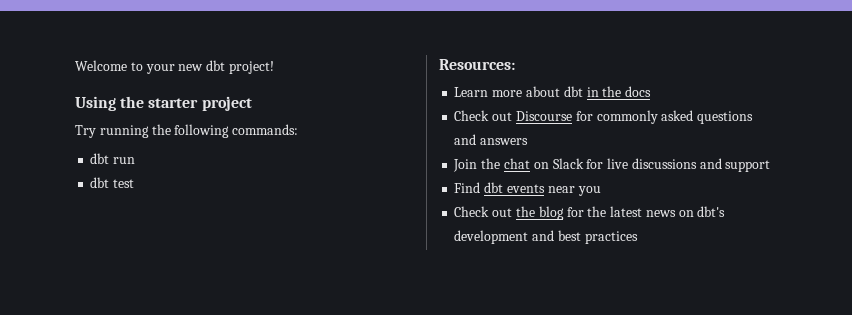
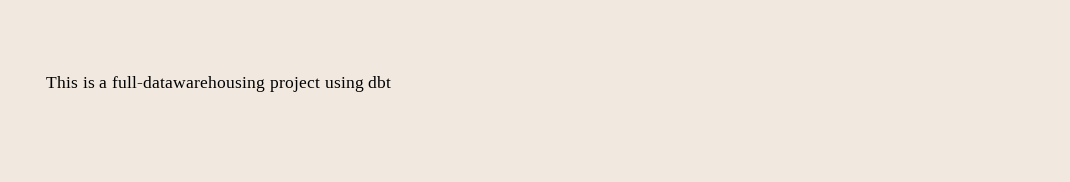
[75,60,274,74] [75,96,252,111] [75,124,299,138] [90,153,136,164] [90,177,135,188] [439,59,515,70] [454,86,652,97] [454,110,754,124] [454,134,529,145] [453,158,771,172] [454,182,601,196] [454,206,726,220] [454,230,638,244] Welcome to your new dbt project! // Using the starter project // Try running the following commands: // dbt run // dbt test // Resources: // Learn more about dbt in the docs // Check out Discourse for commonly asked questions and answers // Join the chat on Slack for live discussions and support // Find dbt events near you // Check out the blog for the latest news on dbt's development and best practices -> [46,76,392,92] This is a full-datawarehousing project using dbt

